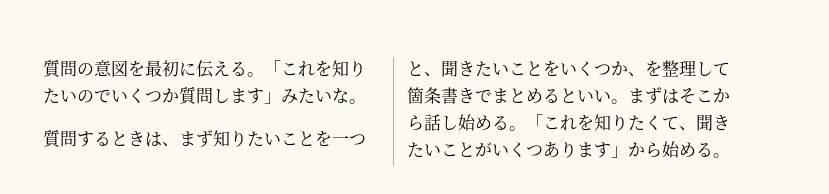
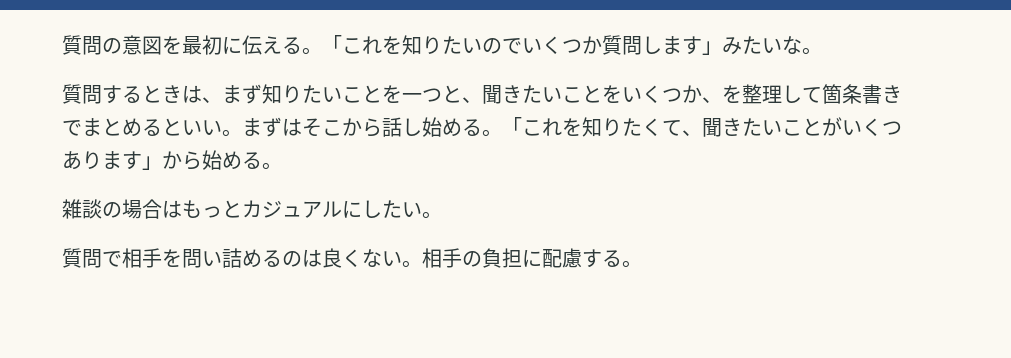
(730, 155) none -> [62,199,442,219] [62,248,642,268] // 雑談の場合はもっとカジュアルにしたい。 // 質問で相手を問い詰めるのは良くない。相手の負担に配慮する。

